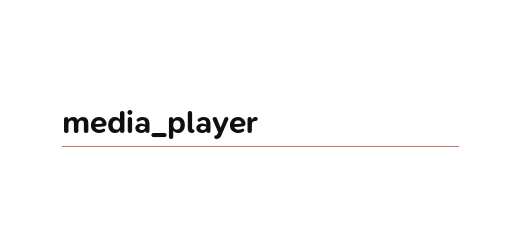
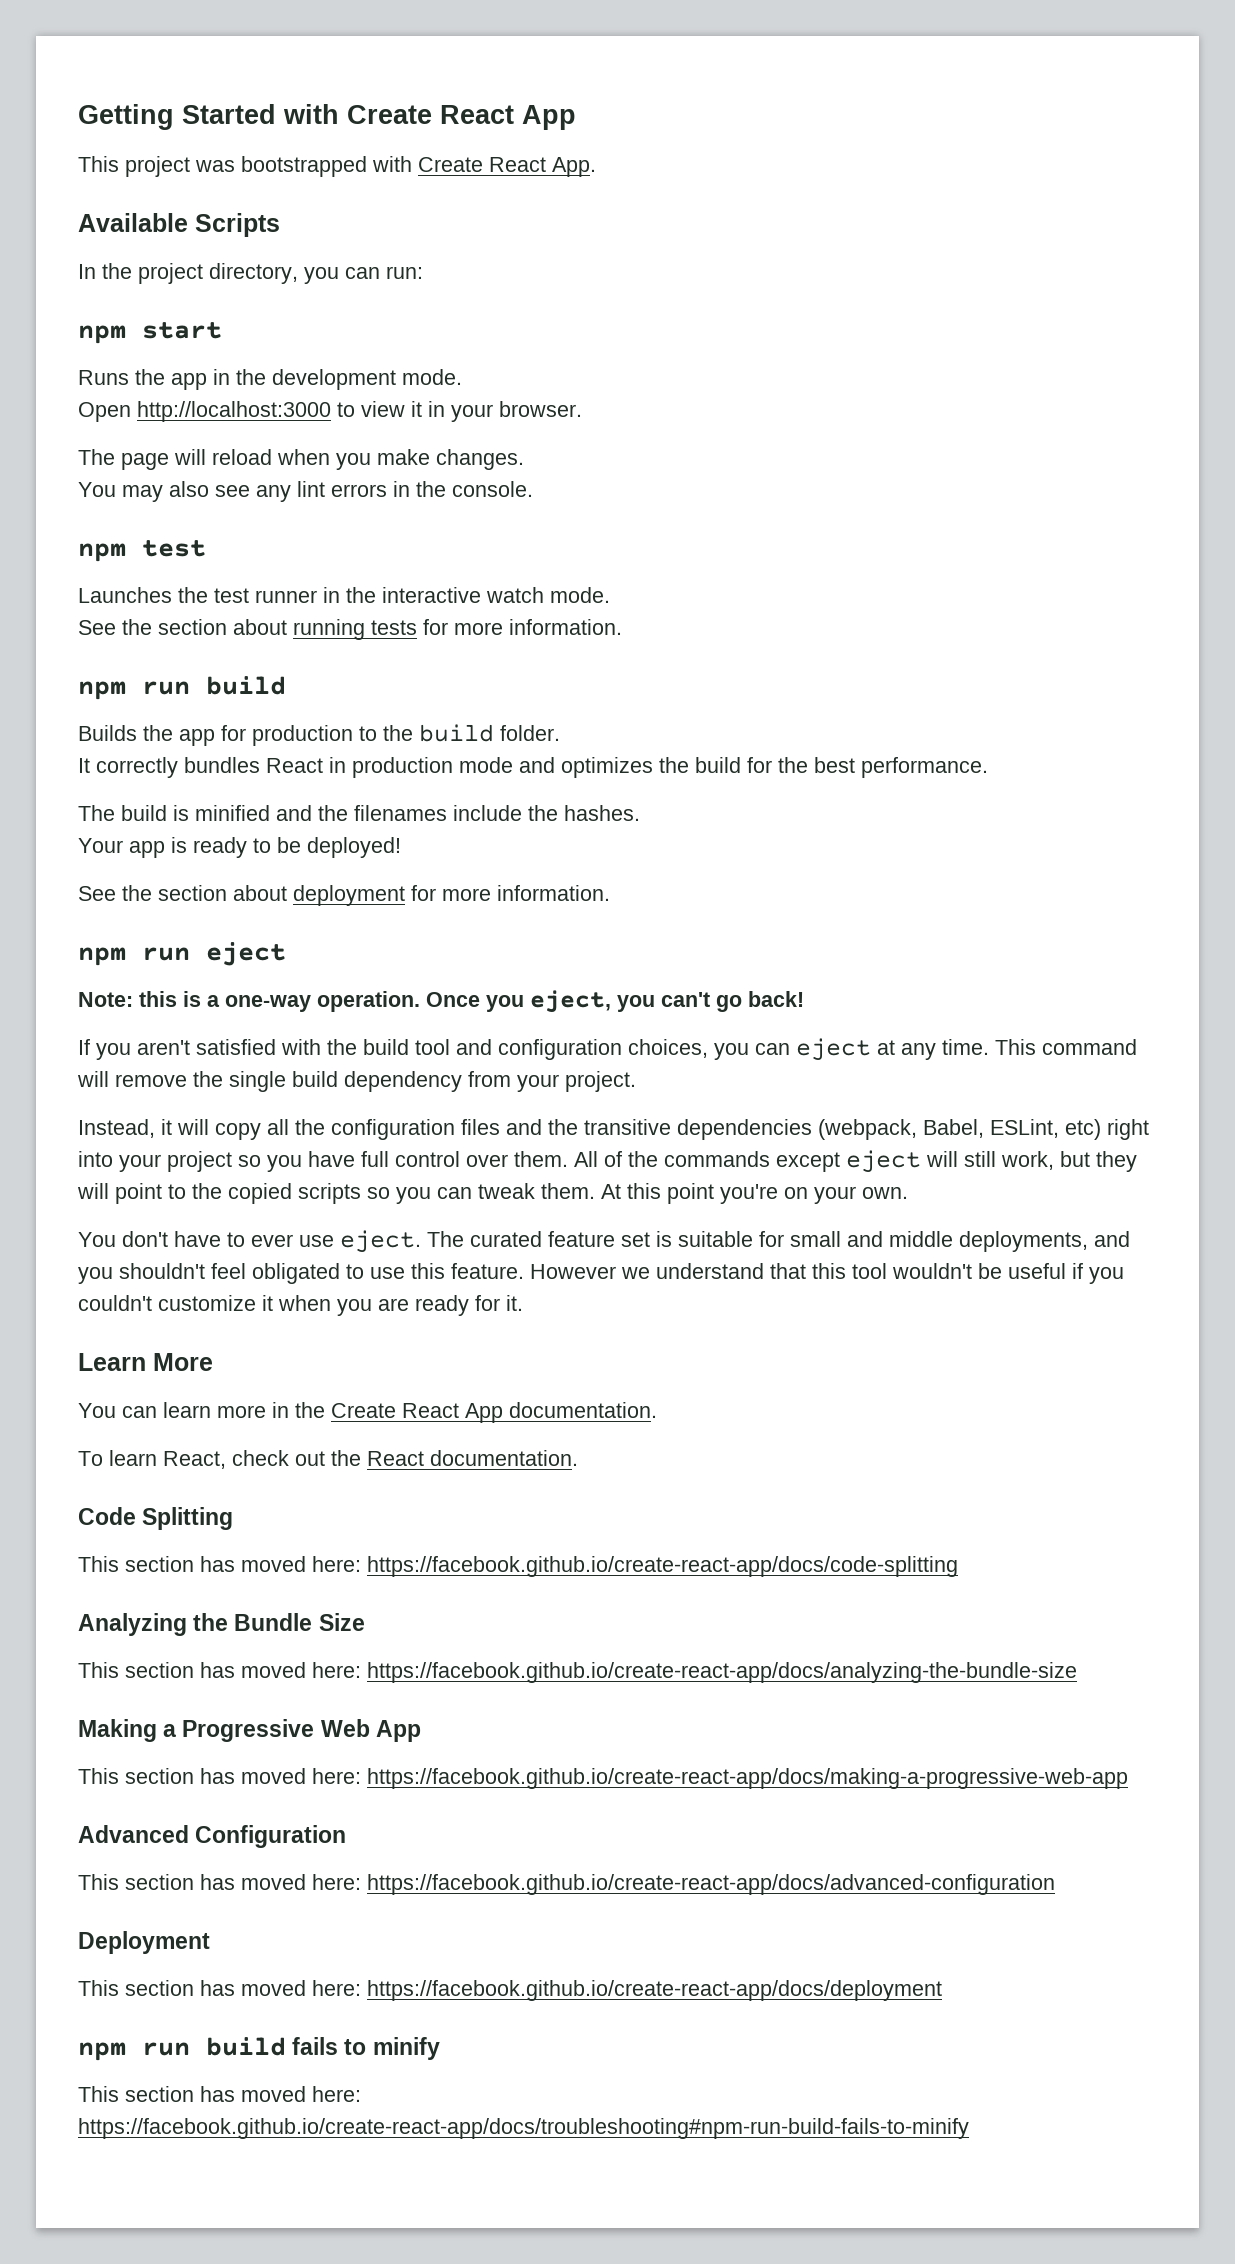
[62,110,258,139] media_player -> [78,104,576,130] [78,156,596,177] [78,213,280,237] [78,263,423,284] [78,322,222,344] [78,369,462,390] [78,401,582,422] [78,449,524,470] [78,481,533,502] [78,540,206,562] [78,587,610,603] [78,619,622,640] [78,676,286,700] [78,724,560,746] [78,757,988,778] [78,805,640,821] [78,837,401,858] [78,885,610,906] [78,942,286,966] [78,990,804,1013] [78,1038,1137,1061] [77,1071,636,1092] [78,1119,1149,1140] [78,1150,1137,1173] [77,1183,908,1204] [78,1230,1130,1253] [78,1263,1124,1284] [78,1295,523,1316] [78,1353,213,1371] [78,1402,657,1423] [78,1450,578,1469] [78,1507,234,1530] [78,1556,958,1577] [78,1613,365,1636] [78,1662,1077,1683] [78,1719,421,1742] [78,1768,1128,1789] [78,1825,347,1848] [78,1874,1055,1895] [78,1931,210,1954] [78,1980,942,2001] [78,2037,440,2061] [78,2086,361,2102] [78,2118,969,2139] Getting Started with Create React App // This project was bootstrapped with Create React App. // Available Scripts // In the project directory, you can run: // npm start // Runs the app in the development mode. // Open http://localhost:3000 to view it in your browser. // The page will reload when you make changes. // You may also see any lint errors in the console. // npm test // Launches the test runner in the interactive watch mode. // See the section about running tests for more information. // npm run build // Builds the app for production to the build folder. // It correctly bundles React in production mode and optimizes the build for the best performance. // The build is minified and the filenames include the hashes. // Your app is ready to be deployed! // See the section about deployment for more information. // npm run eject // Note: this is a one-way operation. Once you eject, you can't go back! // If you aren't satisfied with the build tool and configuration choices, you can eject at any time. This command will remove the single build dependency from your project. // Instead, it will copy all the configuration files and the transitive dependencies (webpack, Babel, ESLint, etc) right into your project so you have full control over them. All of the commands except eject will still work, but they will point to the copied scripts so you can tweak them. At this point you're on your own. // You don't have to ever use eject. The curated feature set is suitable for small and middle deployments, and you shouldn't feel obligated to use this feature. However we understand that this tool wouldn't be useful if you couldn't customize it when you are ready for it. // Learn More // You can learn more in the Create React App documentation. // To learn React, check out the React documentation. // Code Splitting // This section has moved here: https://facebook.github.io/create-react-app/docs/code-splitting // Analyzing the Bundle Size // This section has moved here: https://facebook.github.io/create-react-app/docs/analyzing-the-bundle-size // Making a Progressive Web App // This section has moved here: https://facebook.github.io/create-react-app/docs/making-a-progressive-web-app // Advanced Configuration // This section has moved here: https://facebook.github.io/create-react-app/docs/advanced-configuration // Deployment // This section has moved here: https://facebook.github.io/create-react-app/docs/deployment // npm run build fails to minify // This section has moved here: https://facebook.github.io/create-react-app/docs/troubleshooting#npm-run-build-fails-to-minify

